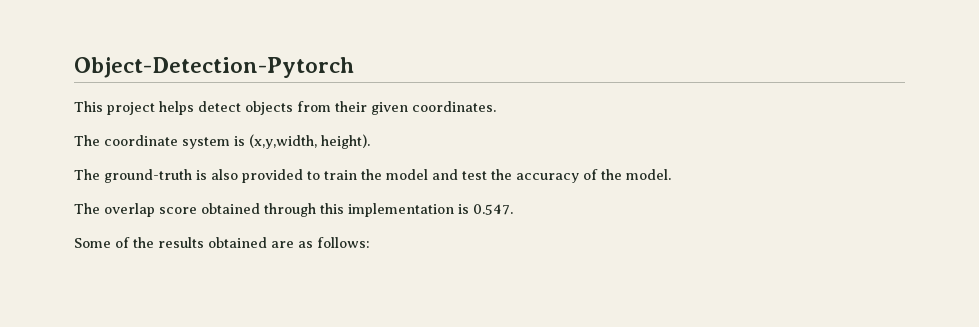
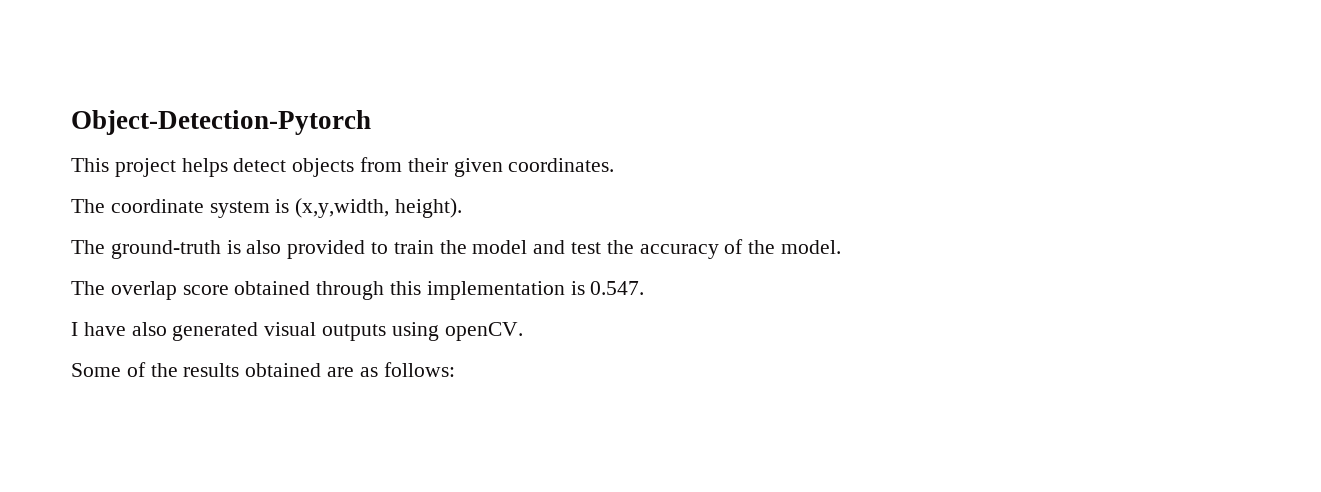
(513, 209) none -> [71,322,523,341] // I have also generated visual outputs using openCV.

